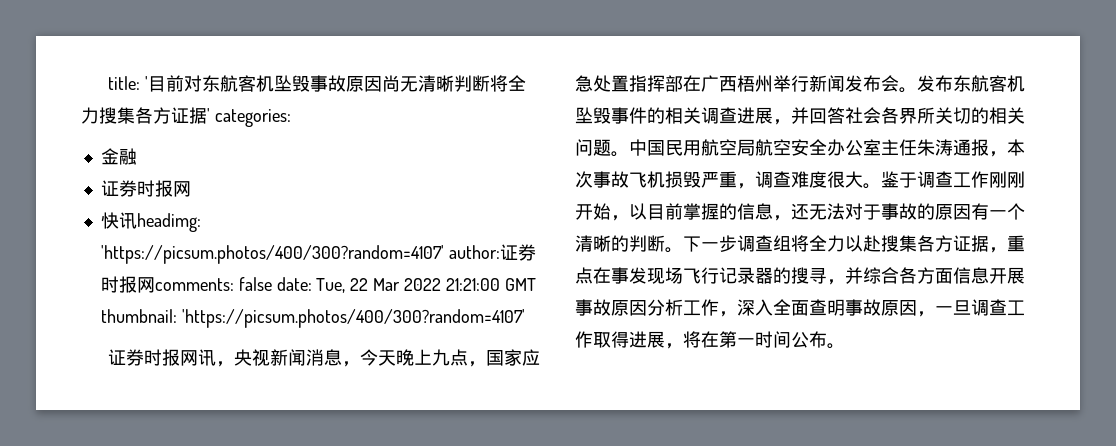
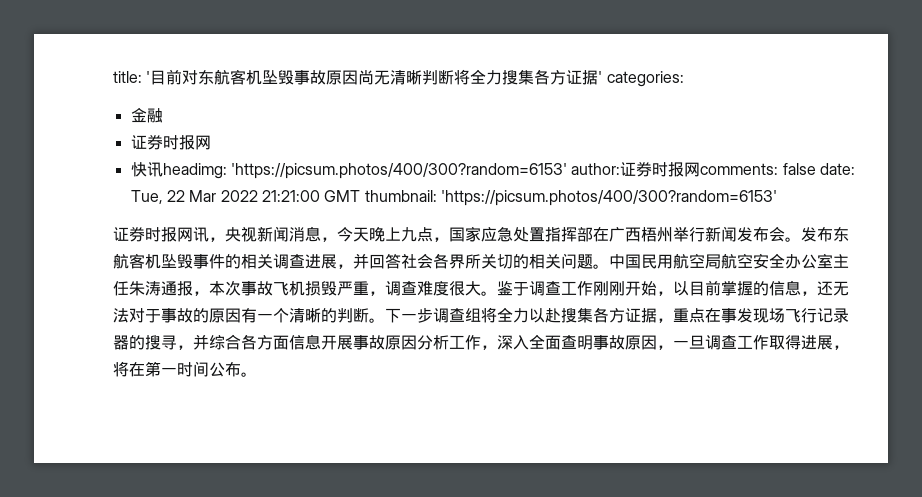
[100,245,444,264] 'https://picsum.photos/400/300?random=4107' -> [230,163,567,179] 'https://picsum.photos/400/300?random=6153'
[181,309,525,328] 'https://picsum.photos/400/300?random=4107' -> [440,190,777,206] 'https://picsum.photos/400/300?random=6153'

